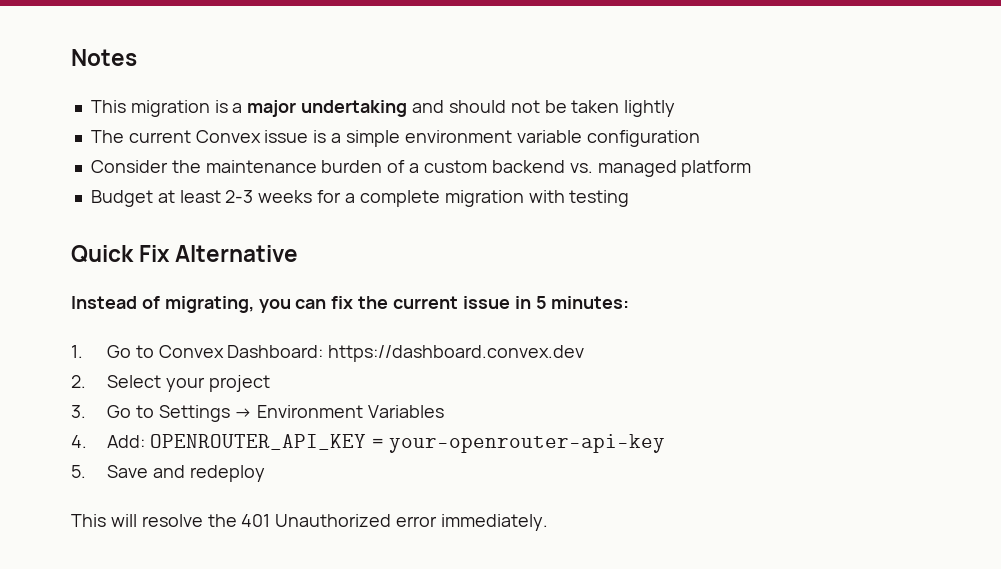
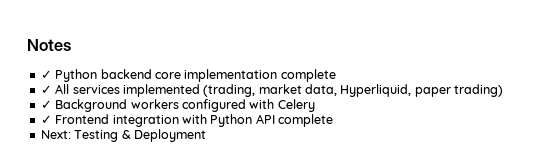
[90,100,676,117] [90,130,700,147] [90,160,752,177] [90,190,630,207] [71,245,299,263] [71,296,630,313] [71,345,585,362] [71,375,270,392] [71,405,445,422] [71,434,666,453] [71,465,265,482] [71,514,549,531] This migration is a major undertaking and should not be taken lightly // The current Convex issue is a simple environment variable configuration // Consider the maintenance burden of a custom backend vs. managed platform // Budget at least 2-3 weeks for a complete migration with testing // Quick Fix Alternative // Instead of migrating, you can fix the current issue in 5 minutes: // 1. Go to Convex Dashboard: https://dashboard.convex.dev // 2. Select your project // 3. Go to Settings → Environment Variables // 4. Add: OPENROUTER_API_KEY = your-openrouter-api-key // 5. Save and redeploy // This will resolve the 401 Unauthorized error immediately. -> [40,69,336,82] [40,84,504,97] [40,99,315,112] [40,114,333,127] [40,129,206,142] ✓ Python backend core implementation complete // ✓ All services implemented (trading, market data, Hyperliquid, paper trading) // ✓ Background workers configured with Celery // ✓ Frontend integration with Python API complete // Next: Testing & Deployment

